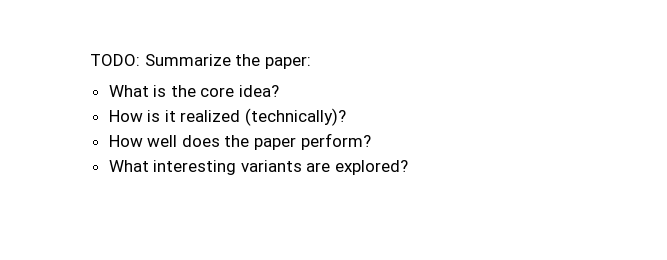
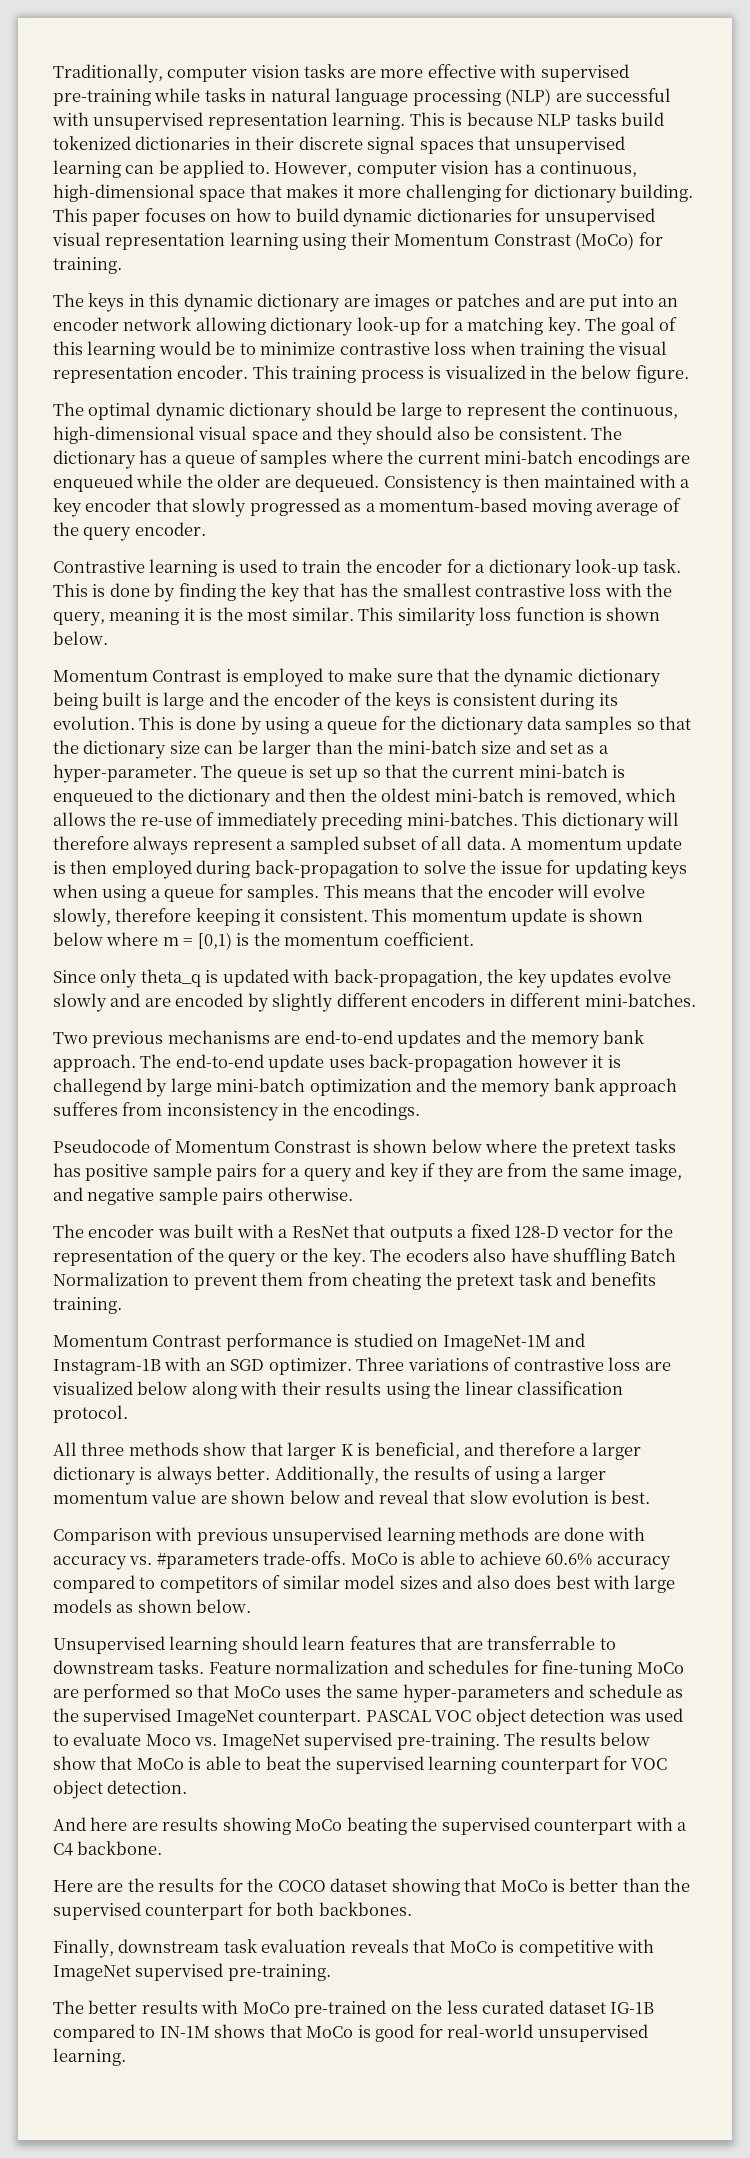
[90,54,311,69] [108,85,280,97] [108,108,347,126] [108,133,371,150] [108,160,409,175] TODO: Summarize the paper: // What is the core idea? // How is it realized (technically)? // How well does the paper perform? // What interesting variants are explored? -> [53,64,629,83] [53,88,672,106] [52,112,665,130] [53,136,625,154] [53,160,637,178] [53,184,694,203] [53,208,655,227] [52,232,663,250] [53,257,122,274] [53,293,679,312] [53,317,678,336] [53,341,668,359] [53,365,689,383] [53,402,678,421] [53,426,623,445] [53,450,691,469] [53,474,691,493] [53,498,681,517] [53,522,206,541] [53,559,682,578] [53,583,673,602] [53,607,661,626] [53,631,108,645] [53,668,661,687] [53,692,618,711] [53,716,692,735] [53,740,609,759] [53,764,626,783] [53,788,677,807] [53,812,680,831] [53,836,683,855] [53,860,688,879] [52,884,646,902] [53,908,644,927] [53,932,474,950] [53,969,671,988] [53,993,696,1012] [53,1030,645,1049] [53,1054,621,1072] [53,1078,678,1097] [53,1102,421,1121] [53,1139,676,1157] [53,1163,682,1182] [53,1187,353,1205] [53,1224,674,1242] [53,1248,677,1267] [53,1272,656,1290] [53,1297,122,1314] [53,1333,586,1351] [53,1357,671,1375] [52,1381,624,1399] [53,1405,128,1423] [53,1442,642,1460] [53,1466,606,1485] [53,1490,651,1504] [53,1527,645,1545] [53,1551,671,1570] [53,1575,676,1593] [53,1599,252,1613] [53,1636,616,1654] [53,1660,684,1678] [53,1684,684,1703] [53,1708,684,1727] [53,1732,651,1750] [53,1756,668,1774] [53,1780,188,1799] [53,1817,688,1835] [53,1841,163,1856] [53,1878,691,1896] [53,1902,412,1920] [53,1939,655,1958] [53,1963,331,1981] [53,2000,655,2018] [53,2024,648,2042] [53,2048,126,2066] Traditionally, computer vision tasks are more effective with supervised pre-training while tasks in natural language processing (NLP) are successful with unsupervised representation learning. This is because NLP tasks build tokenized dictionaries in their discrete signal spaces that unsupervised learning can be applied to. However, computer vision has a continuous, high-dimensional space that makes it more challenging for dictionary building. This paper focuses on how to build dynamic dictionaries for unsupervised visual representation learning using their Momentum Constrast (MoCo) for training. // The keys in this dynamic dictionary are images or patches and are put into an encoder network allowing dictionary look-up for a matching key. The goal of this learning would be to minimize contrastive loss when training the visual representation encoder. This training process is visualized in the below figure. // The optimal dynamic dictionary should be large to represent the continuous, high-dimensional visual space and they should also be consistent. The dictionary has a queue of samples where the current mini-batch encodings are enqueued while the older are dequeued. Consistency is then maintained with a key encoder that slowly progressed as a momentum-based moving average of the query encoder. // Contrastive learning is used to train the encoder for a dictionary look-up task. This is done by finding the key that has the smallest contrastive loss with the query, meaning it is the most similar. This similarity loss function is shown below. // Momentum Contrast is employed to make sure that the dynamic dictionary being built is large and the encoder of the keys is consistent during its evolution. This is done by using a queue for the dictionary data samples so that the dictionary size can be larger than the mini-batch size and set as a hyper-parameter. The queue is set up so that the current mini-batch is enqueued to the dictionary and then the oldest mini-batch is removed, which allows the re-use of immediately preceding mini-batches. This dictionary will therefore always represent a sampled subset of all data. A momentum update is then employed during back-propagation to solve the issue for updating keys when using a queue for samples. This means that the encoder will evolve slowly, therefore keeping it consistent. This momentum update is shown below where m = [0,1) is the momentum coefficient. // Since only theta_q is updated with back-propagation, the key updates evolve slowly and are encoded by slightly different encoders in different mini-batches. // Two previous mechanisms are end-to-end updates and the memory bank approach. The end-to-end update uses back-propagation however it is challegend by large mini-batch optimization and the memory bank approach sufferes from inconsistency in the encodings. // Pseudocode of Momentum Constrast is shown below where the pretext tasks has positive sample pairs for a query and key if they are from the same image, and negative sample pairs otherwise. // The encoder was built with a ResNet that outputs a fixed 128-D vector for the representation of the query or the key. The ecoders also have shuffling Batch Normalization to prevent them from cheating the pretext task and benefits training. // Momentum Contrast performance is studied on ImageNet-1M and Instagram-1B with an SGD optimizer. Three variations of contrastive loss are visualized below along with their results using the linear classification protocol. // All three methods show that larger K is beneficial, and therefore a larger dictionary is always better. Additionally, the results of using a larger momentum value are shown below and reveal that slow evolution is best. // Comparison with previous unsupervised learning methods are done with accuracy vs. #parameters trade-offs. MoCo is able to achieve 60.6% accuracy compared to competitors of similar model sizes and also does best with large models as shown below. // Unsupervised learning should learn features that are transferrable to downstream tasks. Feature normalization and schedules for fine-tuning MoCo are performed so that MoCo uses the same hyper-parameters and schedule as the supervised ImageNet counterpart. PASCAL VOC object detection was used to evaluate Moco vs. ImageNet supervised pre-training. The results below show that MoCo is able to beat the supervised learning counterpart for VOC object detection. // And here are results showing MoCo beating the supervised counterpart with a C4 backbone. // Here are the results for the COCO dataset showing that MoCo is better than the supervised counterpart for both backbones. // Finally, downstream task evaluation reveals that MoCo is competitive with ImageNet supervised pre-training. // The better results with MoCo pre-trained on the less curated dataset IG-1B compared to IN-1M shows that MoCo is good for real-world unsupervised learning.

